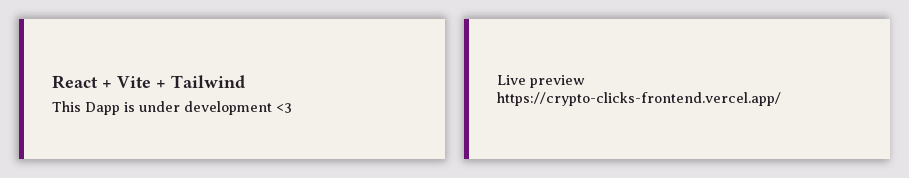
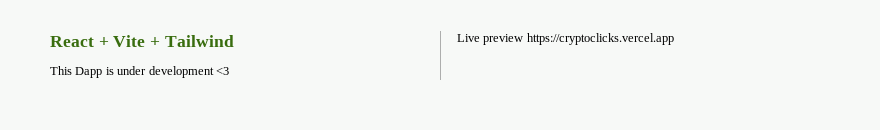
[497,92,781,106] https://crypto-clicks-frontend.vercel.app/ -> [526,33,674,45] https://cryptoclicks.vercel.app

